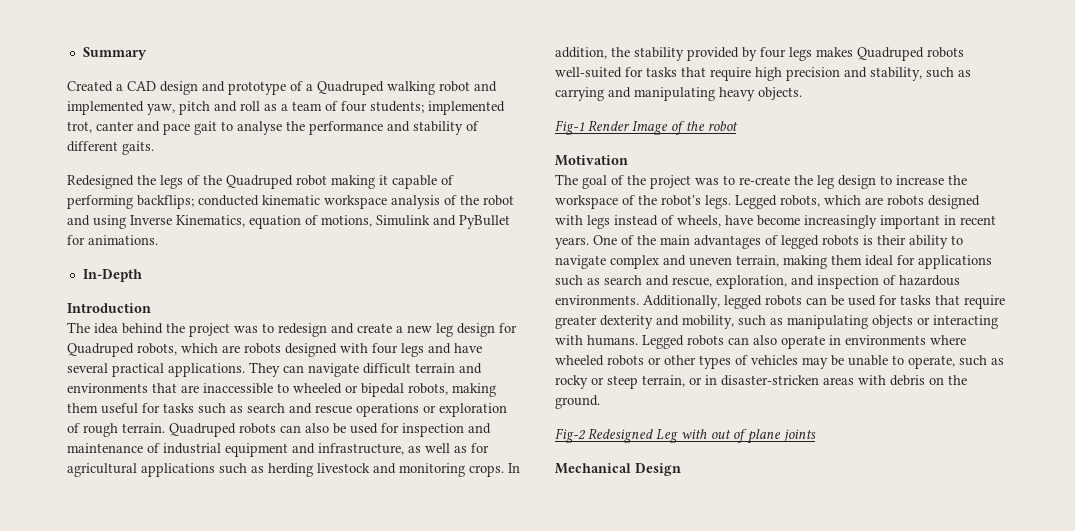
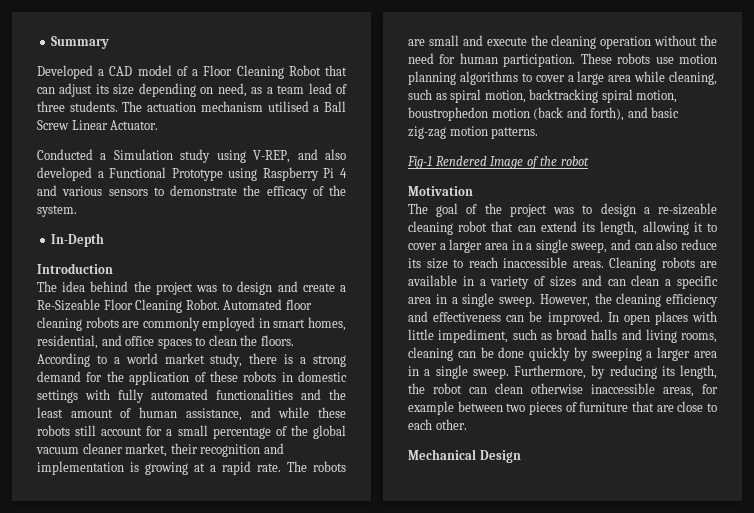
[67,81,113,92] Created -> [37,65,93,79] Developed
[160,81,497,95] [67,101,505,115] [67,121,479,135] [67,141,154,155] [67,175,454,189] [67,195,514,209] [67,215,510,229] [67,235,158,245] design and prototype of a Quadruped walking robot and implemented yaw, pitch and roll as a team of four students; implemented trot, canter and pace gait to analyse the performance and stability of different gaits. // Redesigned the legs of the Quadruped robot making it capable of performing backflips; conducted kinematic workspace analysis of the robot and using Inverse Kinematics, equation of motions, Simulink and PyBullet for animations. -> [137,65,348,79] [37,83,347,97] [37,101,347,112] [37,120,159,130] [37,149,346,163] [37,167,347,181] [37,185,346,199] [37,205,77,217] model of a Floor Cleaning Robot that can adjust its size depending on need, as a team lead of three students. The actuation mechanism utilised a Ball Screw Linear Actuator. // Conducted a Simulation study using V-REP, and also developed a Functional Prototype using Raspberry Pi 4 and various sensors to demonstrate the efficacy of the system.
[278,323,327,337] redesign -> [237,281,273,295] design
[407,323,517,337] [67,343,482,357] [67,362,482,377] [67,383,496,397] [67,403,507,417] [67,423,491,437] [67,443,489,457] [67,463,520,477] [555,47,964,61] [555,67,971,81] [555,87,802,101] new leg design for Quadruped robots, which are robots designed with four legs and have several practical applications. They can navigate difficult terrain and environments that are inaccessible to wheeled or bipedal robots, making them useful for tasks such as search and rescue operations or exploration of rough terrain. Quadruped robots can also be used for inspection and maintenance of industrial equipment and infrastructure, as well as for agricultural applications such as herding livestock and monitoring crops. In addition, the stability provided by four legs makes Quadruped robots well-suited for tasks that require high precision and stability, such as carrying and manipulating heavy objects. -> [37,299,312,313] [37,317,346,331] [37,335,294,349] [37,353,346,367] [37,371,347,385] [37,389,346,403] [37,407,347,421] [37,425,346,439] [36,443,284,457] [37,461,346,475] [408,35,717,49] [408,53,717,67] [408,71,717,85] [408,89,678,103] [408,107,680,121] [408,126,539,139] Re-Sizeable Floor Cleaning Robot. Automated floor cleaning robots are commonly employed in smart homes, residential, and office spaces to clean the floors. According to a world market study, there is a strong demand for the application of these robots in domestic settings with fully automated functionalities and the least amount of human assistance, and while these robots still account for a small percentage of the global vacuum cleaner market, their recognition and implementation is growing at a rapid rate. The robots are small and execute the cleaning operation without the need for human participation. These robots use motion planning algorithms to cover a large area while cleaning, such as spiral motion, backtracking spiral motion, boustrophedon motion (back and forth), and basic zig-zag motion patterns.
[588,120,630,131] Render -> [435,156,487,166] Rendered
[739,175,967,189] [555,195,980,209] [555,215,996,229] [555,235,963,249] [555,255,992,269] [555,275,960,289] [555,295,1005,309] [555,315,998,329] [555,335,966,349] [555,355,1004,369] [555,375,967,389] [555,395,600,409] [555,428,816,444] re-create the leg design to increase the workspace of the robot's legs. Legged robots, which are robots designed with legs instead of wheels, have become increasingly important in recent years. One of the main advantages of legged robots is their ability to navigate complex and uneven terrain, making them ideal for applications such as search and rescue, exploration, and inspection of hazardous environments. Additionally, legged robots can be used for tasks that require greater dexterity and mobility, such as manipulating objects or interacting with humans. Legged robots can also operate in environments where wheeled robots or other types of vehicles may be unable to operate, such as rocky or steep terrain, or in disaster-stricken areas with debris on the ground. // Fig-2 Redesigned Leg with out of plane joints -> [600,203,717,217] [408,221,717,235] [408,239,717,253] [408,257,717,271] [408,275,718,289] [408,293,718,307] [408,311,717,325] [408,329,717,343] [408,347,717,361] [408,365,717,379] [408,383,718,397] [408,401,717,415] [408,419,467,430] design a re-sizeable cleaning robot that can extend its length, allowing it to cover a larger area in a single sweep, and can also reduce its size to reach inaccessible areas. Cleaning robots are available in a variety of sizes and can clean a specific area in a single sweep. However, the cleaning efficiency and effectiveness can be improved. In open places with little impediment, such as broad halls and living rooms, cleaning can be done quickly by sweeping a larger area in a single sweep. Furthermore, by reducing its length, the robot can clean otherwise inaccessible areas, for example between two pieces of furniture that are close to each other.

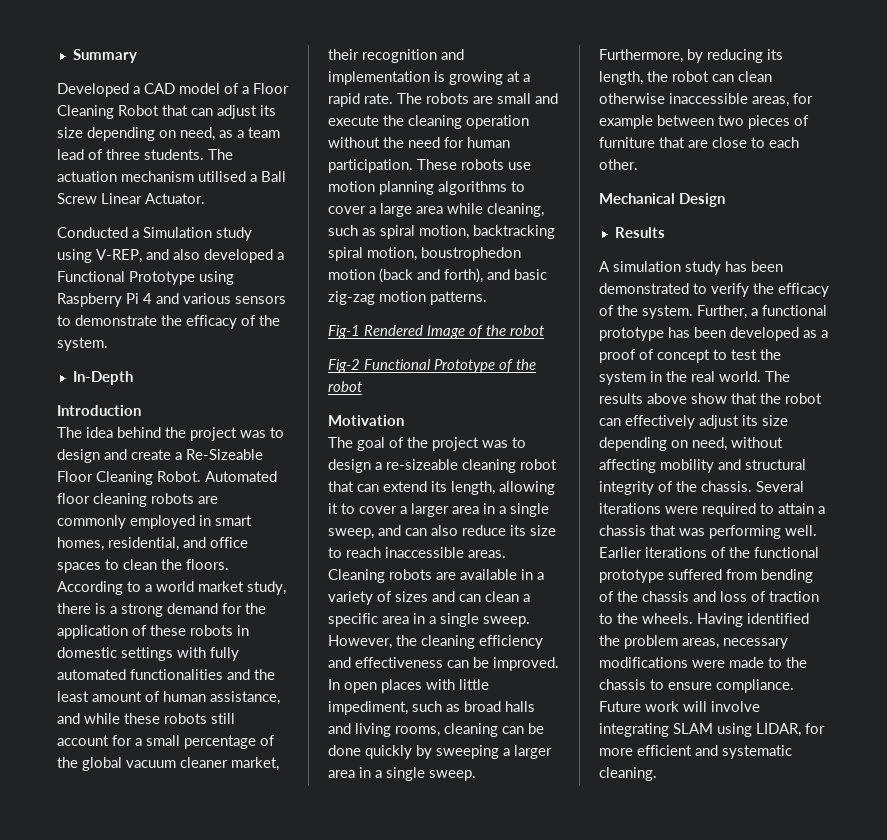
(589, 161) none -> [328,359,536,373] [328,381,363,392] // Fig-2 Functional Prototype of the robot
(521, 456) none -> [614,227,665,238] [599,261,783,275] [599,283,829,297] [599,305,827,319] [599,327,828,341] [599,349,781,363] [599,371,790,385] [599,393,822,404] [599,415,788,429] [599,437,783,451] [599,459,806,473] [599,481,804,495] [599,503,825,517] [599,525,817,539] [599,547,819,558] [599,569,813,583] [599,591,819,602] [599,613,809,627] [599,635,788,649] [599,657,807,668] [599,679,794,693] [599,701,760,712] [599,723,825,737] [599,745,792,759] [599,767,657,781] // Results // A simulation study has been demonstrated to verify the efficacy of the system. Further, a functional prototype has been developed as a proof of concept to test the system in the real world. The results above show that the robot can effectively adjust its size depending on need, without affecting mobility and structural integrity of the chassis. Several iterations were required to attain a chassis that was performing well. Earlier iterations of the functional prototype suffered from bending of the chassis and loss of traction to the wheels. Having identified the problem areas, necessary modifications were made to the chassis to ensure compliance. Future work will involve integrating SLAM using LIDAR, for more efficient and systematic cleaning.

